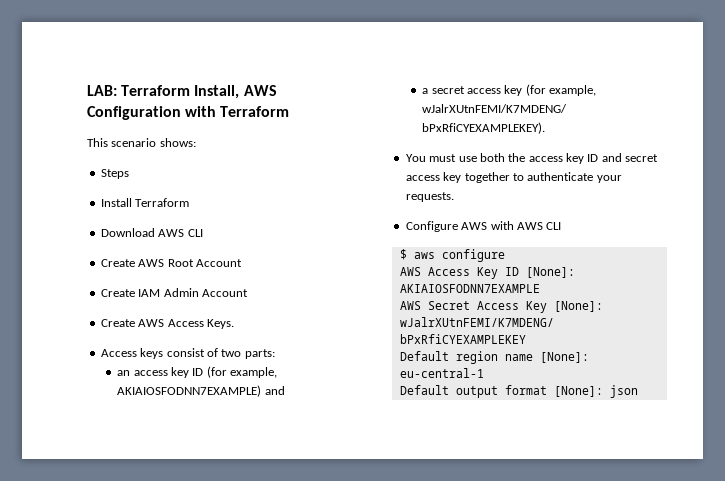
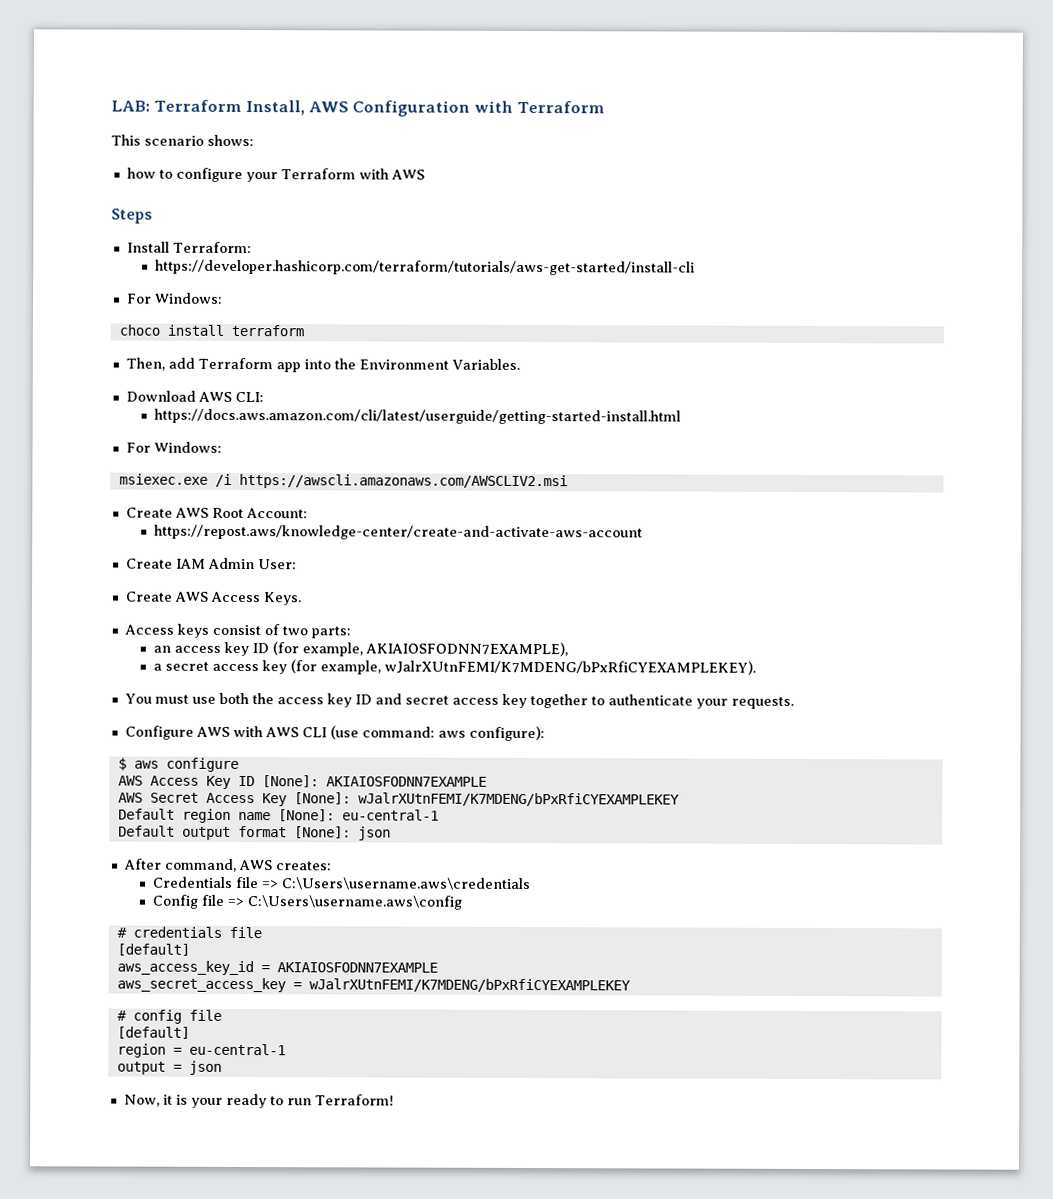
[100,169,129,179] [100,198,190,207] [100,228,203,237] Steps // Install Terraform // Download AWS CLI -> [126,167,425,183] [111,208,153,224] [126,241,252,254] [154,259,695,276] [126,292,223,304] [118,324,304,337] [125,357,520,373] [125,390,264,403] [153,408,681,425] [125,441,222,453] [118,473,568,490] how to configure your Terraform with AWS // Steps // Install Terraform: // https://developer.hashicorp.com/terraform/tutorials/aws-get-started/install-cli // For Windows: // choco install terraform // Then, add Terraform app into the Environment Variables. // Download AWS CLI: // https://docs.aws.amazon.com/cli/latest/userguide/getting-started-install.html // For Windows: // msiexec.exe /i https://awscli.amazonaws.com/AWSCLIV2.msi
[195,259,242,267] Account -> [245,508,308,519] [153,524,643,541] Account: // https://repost.aws/knowledge-center/create-and-activate-aws-account
[201,289,248,297] Account -> [257,559,297,570] User:
[117,385,285,397] AKIAIOSFODNN7EXAMPLE) and -> [364,641,568,657] AKIAIOSFODNN7EXAMPLE),
(562, 226) none -> [329,725,545,742] (use command: aws configure):
(638, 391) none -> [123,858,332,872] [151,876,531,891] [151,894,462,910] [116,926,262,939] [116,943,190,956] [116,960,438,976] [116,977,631,993] [116,1009,222,1024] [116,1026,190,1039] [116,1043,286,1058] [116,1060,222,1075] [123,1093,394,1109] // After command, AWS creates: // Credentials file => C:\Users\username.aws\credentials // Config file => C:\Users\username.aws\config // # credentials file // [default] // aws_access_key_id = AKIAIOSFODNN7EXAMPLE // aws_secret_access_key = wJalrXUtnFEMI/K7MDENG/bPxRfiCYEXAMPLEKEY // # config file // [default] // region = eu-central-1 // output = json // Now, it is your ready to run Terraform!

